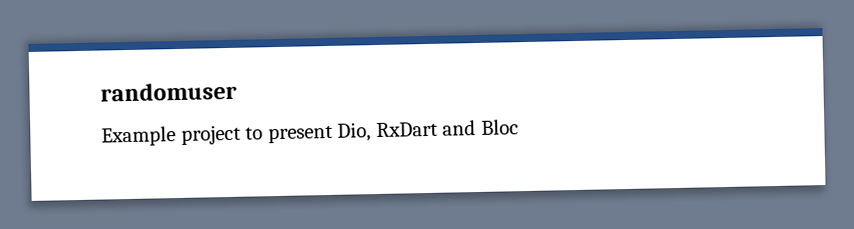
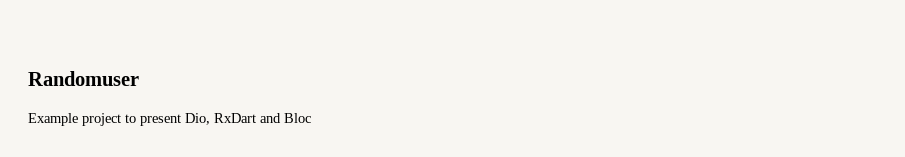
[100,81,237,102] randomuser -> [28,71,139,86] Randomuser

